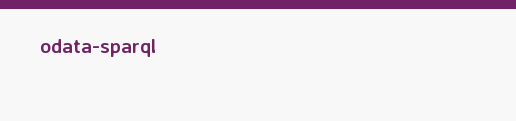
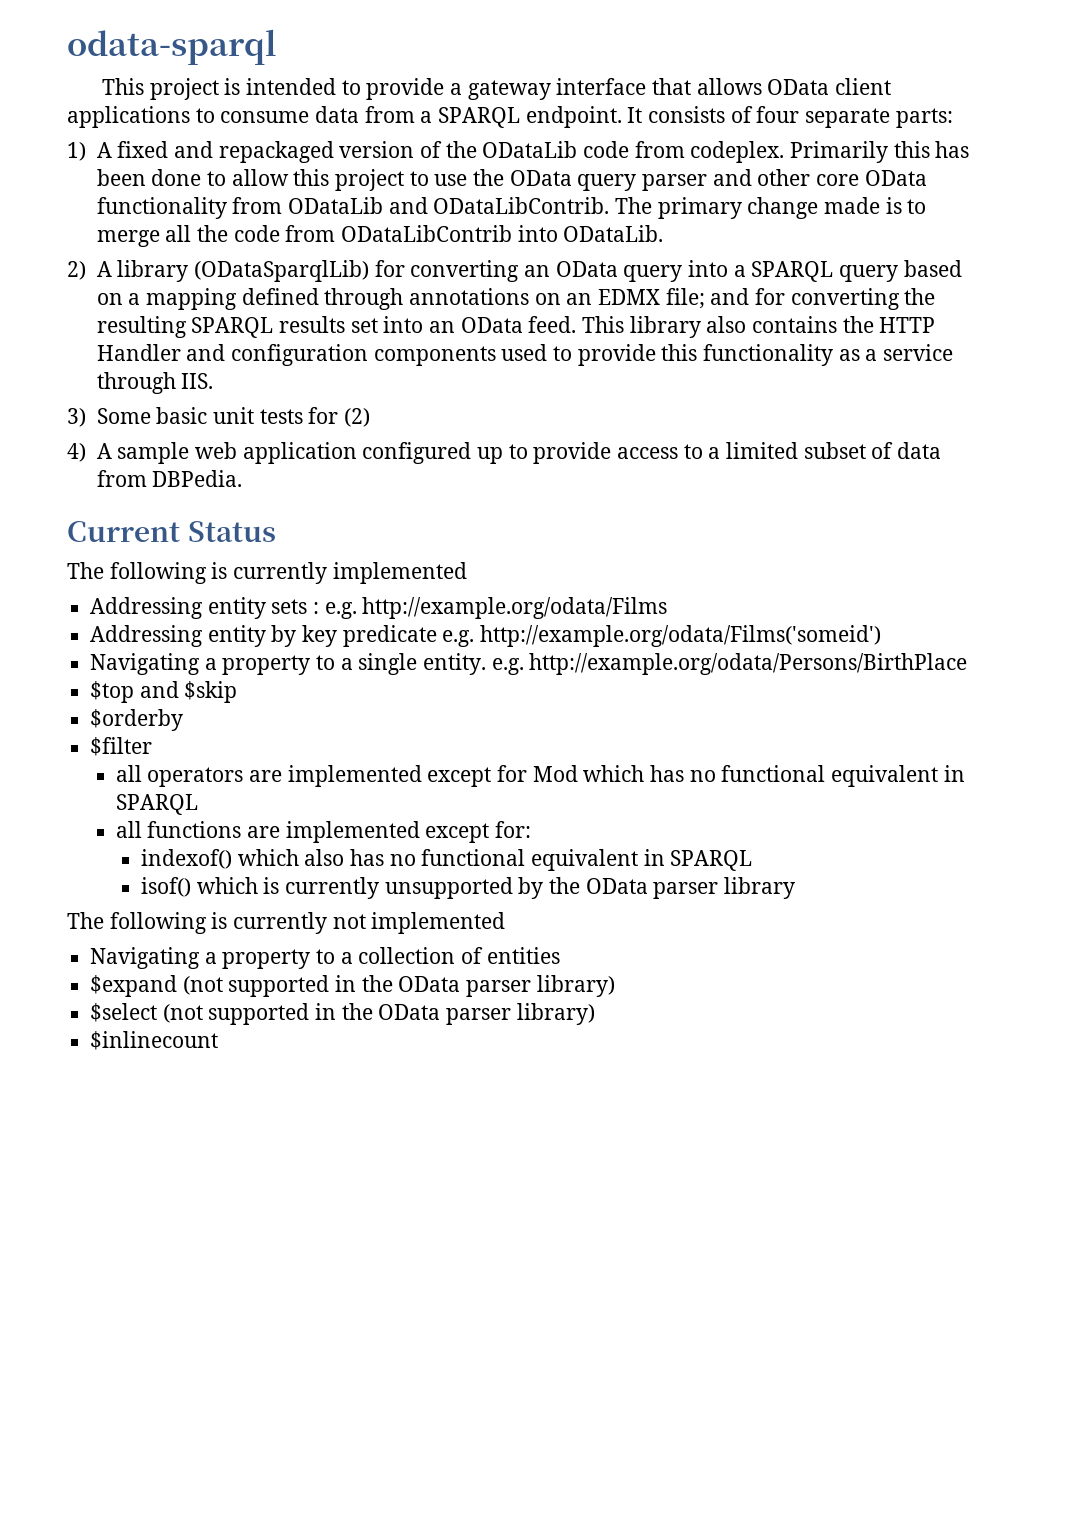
(156, 48) none -> [101,78,891,100] [67,106,953,128] [67,141,970,163] [96,169,927,191] [96,197,927,219] [96,225,664,247] [67,260,962,282] [96,288,936,310] [96,316,936,338] [96,344,953,366] [96,372,214,394] [67,407,370,427] [67,442,941,464] [96,470,243,487] [67,521,276,542] [67,562,467,584] [90,597,668,619] [90,625,882,647] [90,653,968,675] [90,681,238,703] [90,709,184,731] [90,737,153,756] [115,765,965,787] [115,794,198,815] [115,821,531,843] [140,849,753,871] [140,877,795,899] [67,912,506,934] [90,947,560,969] [90,975,615,997] [90,1003,595,1025] [90,1031,219,1050] // This project is intended to provide a gateway interface that allows OData client applications to consume data from a SPARQL endpoint. It consists of four separate parts: // 1) A fixed and repackaged version of the ODataLib code from codeplex. Primarily this has been done to allow this project to use the OData query parser and other core OData functionality from ODataLib and ODataLibContrib. The primary change made is to merge all the code from ODataLibContrib into ODataLib. // 2) A library (ODataSparqlLib) for converting an OData query into a SPARQL query based on a mapping defined through annotations on an EDMX file; and for converting the resulting SPARQL results set into an OData feed. This library also contains the HTTP Handler and configuration components used to provide this functionality as a service through IIS. // 3) Some basic unit tests for (2) // 4) A sample web application configured up to provide access to a limited subset of data from DBPedia. // Current Status // The following is currently implemented // Addressing entity sets : e.g. http://example.org/odata/Films // Addressing entity by key predicate e.g. http://example.org/odata/Films('someid') // Navigating a property to a single entity. e.g. http://example.org/odata/Persons/BirthPlace // $top and $skip // $orderby // $filter // all operators are implemented except for Mod which has no functional equivalent in SPARQL // all functions are implemented except for: // indexof() which also has no functional equivalent in SPARQL // isof() which is currently unsupported by the OData parser library // The following is currently not implemented // Navigating a property to a collection of entities // $expand (not supported in the OData parser library) // $select (not supported in the OData parser library) // $inlinecount

